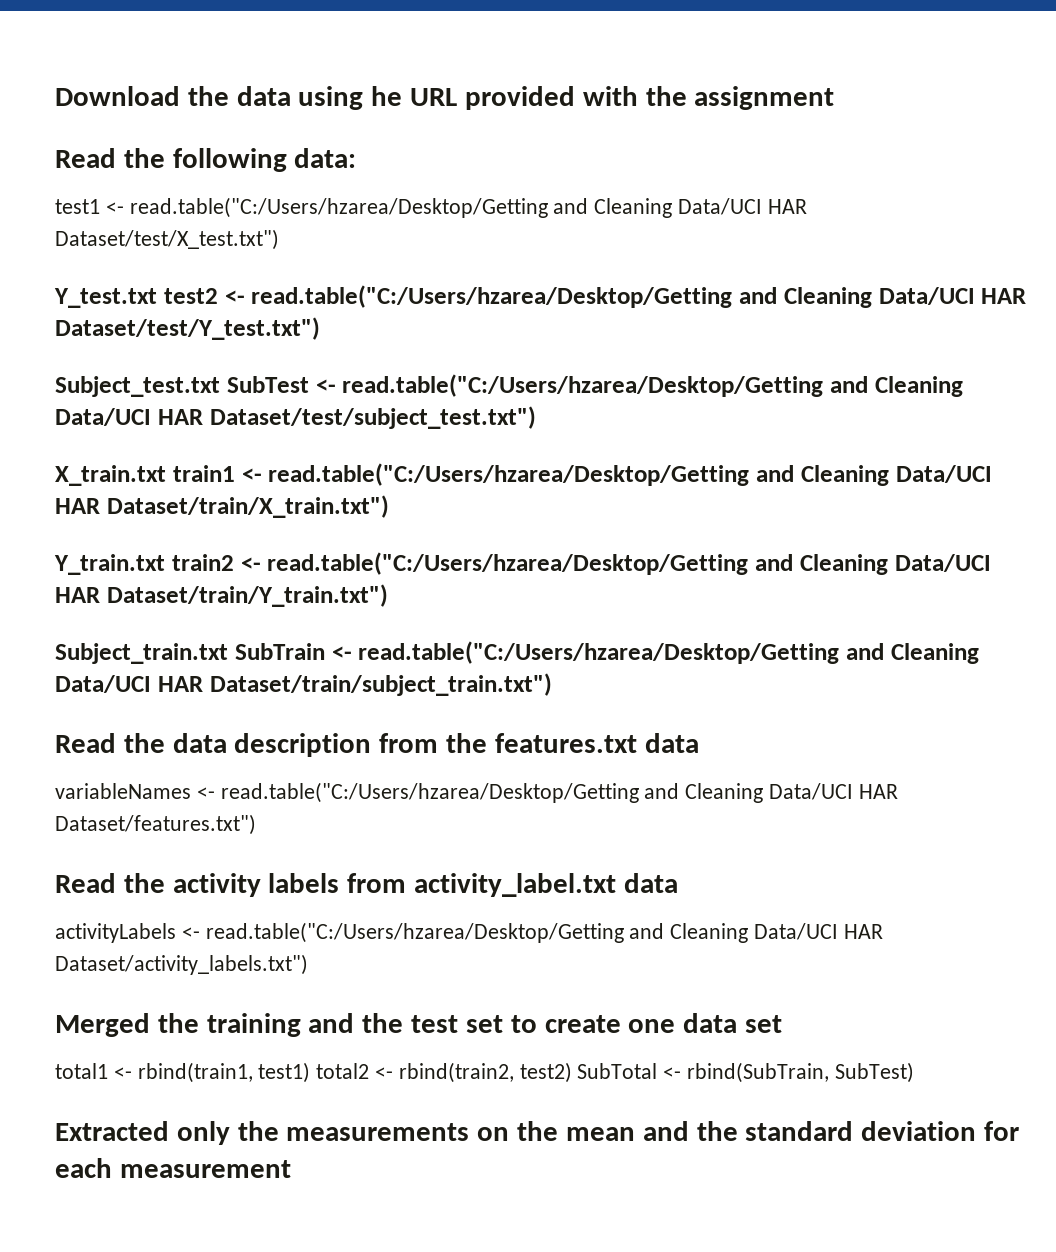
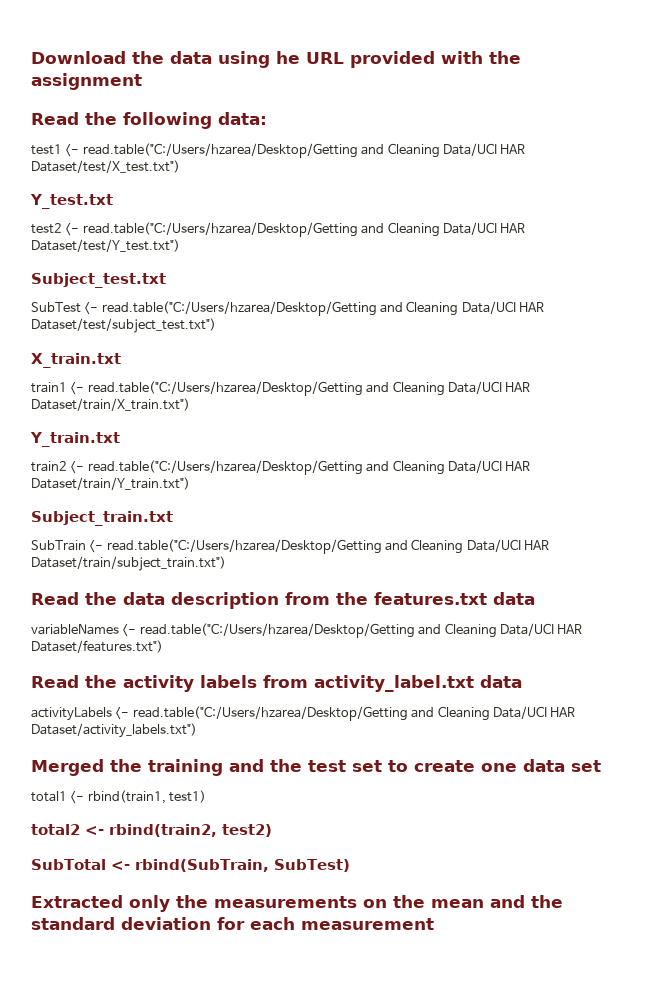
(157, 298) none -> (113, 201) //
(220, 386) none -> (166, 280) //
(166, 475) none -> (121, 360) //
(165, 564) none -> (120, 439) //
(228, 653) none -> (173, 518) //
(311, 1072) none -> (207, 796) //
(572, 1072) none -> (272, 830) //

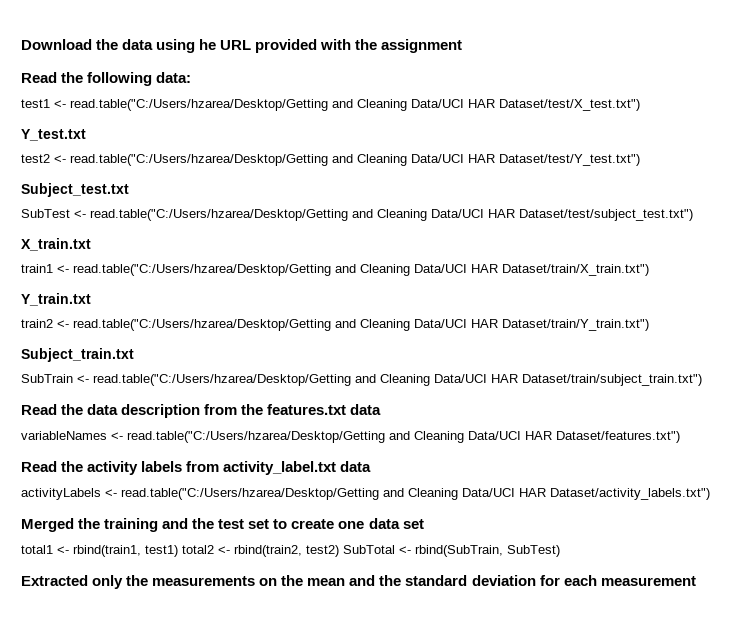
(207, 796) // -> (178, 551) none
(272, 830) // -> (339, 551) none

